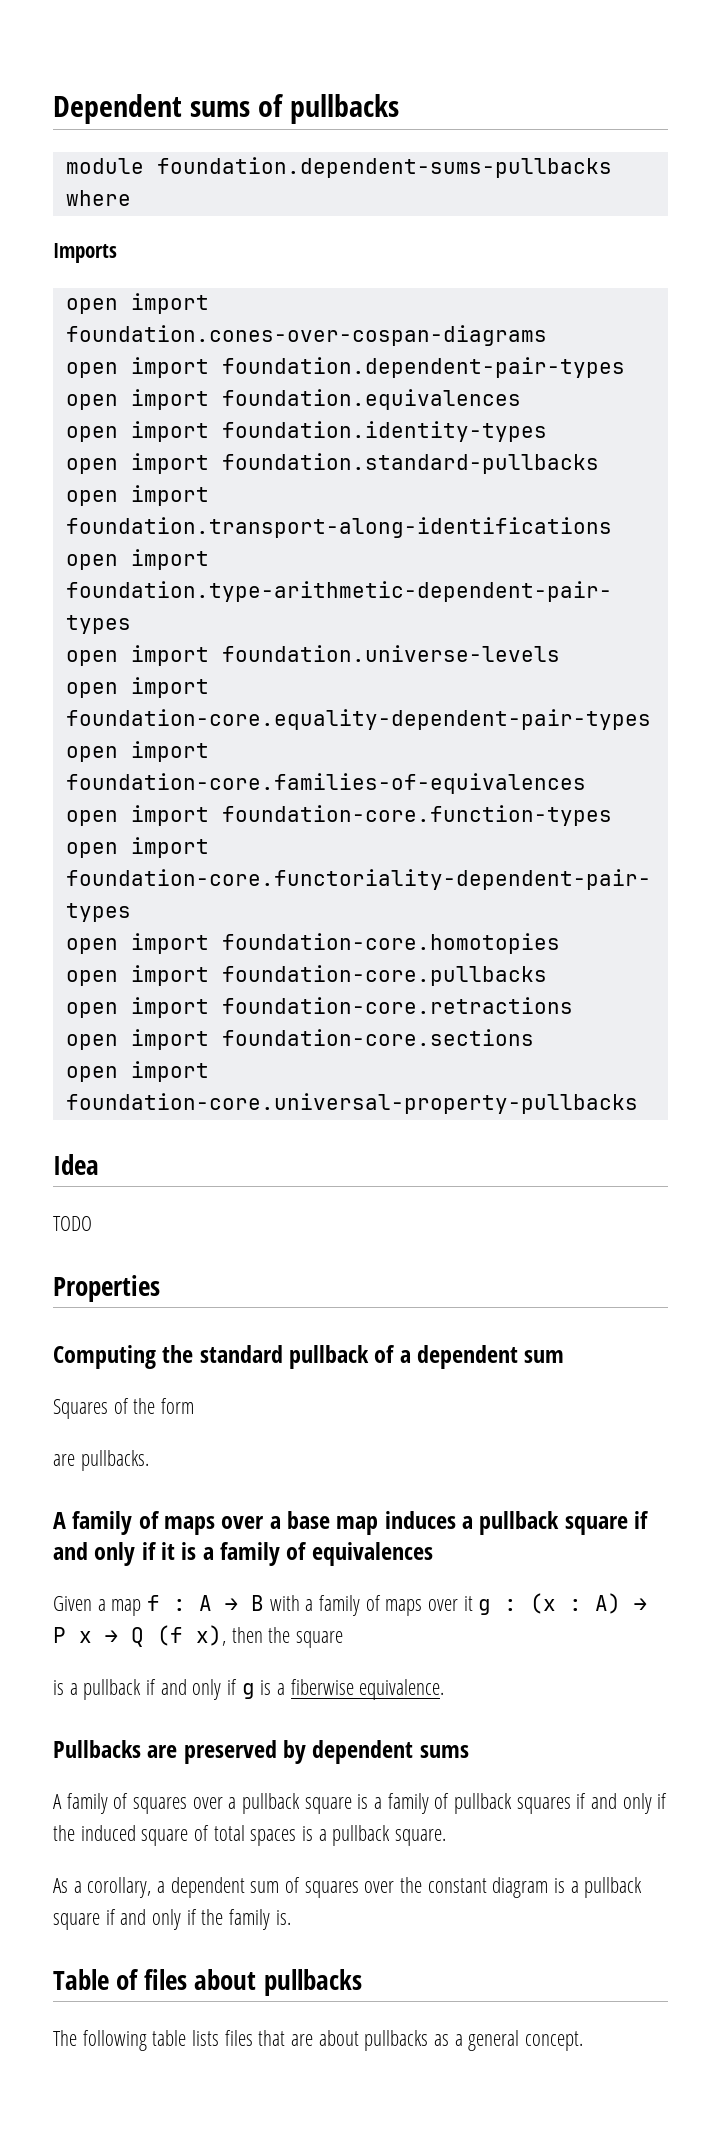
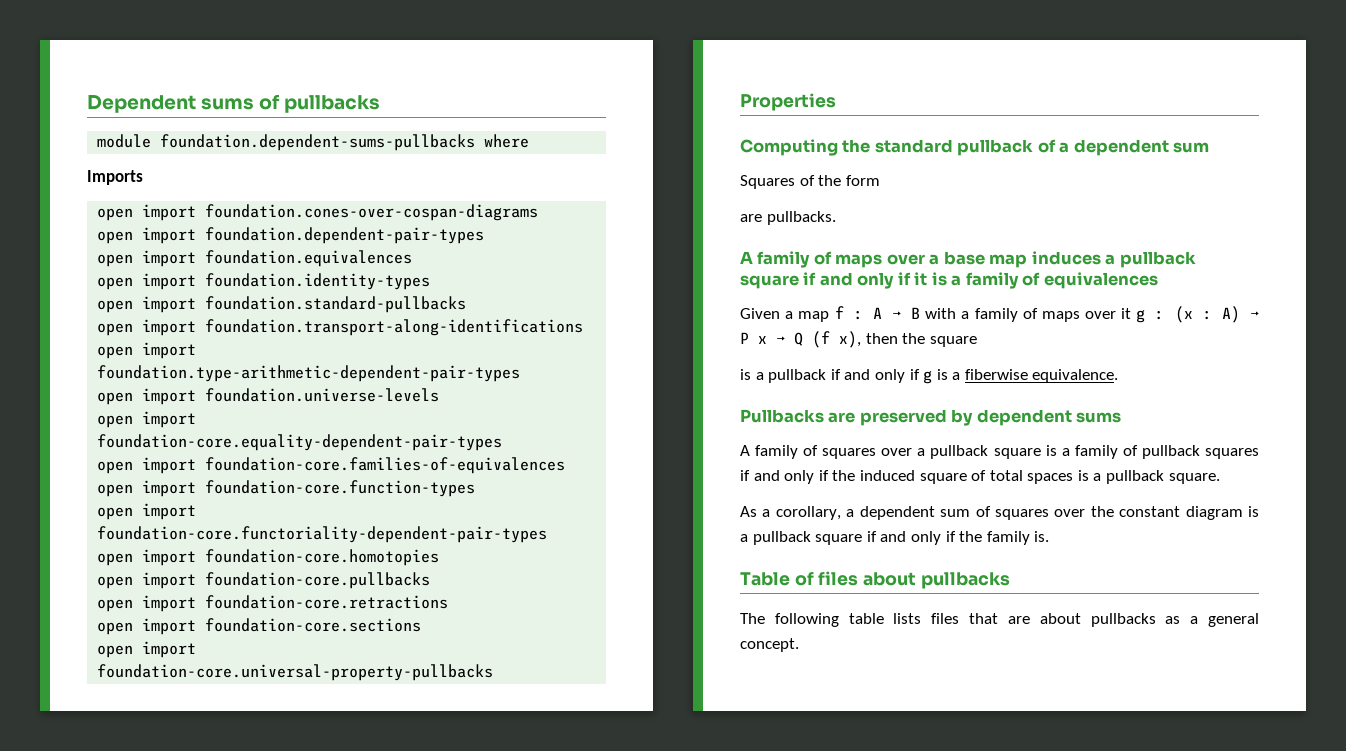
[53,1154,99,1175] [53,1216,92,1231] // Idea // TODO -> (494, 672) none

